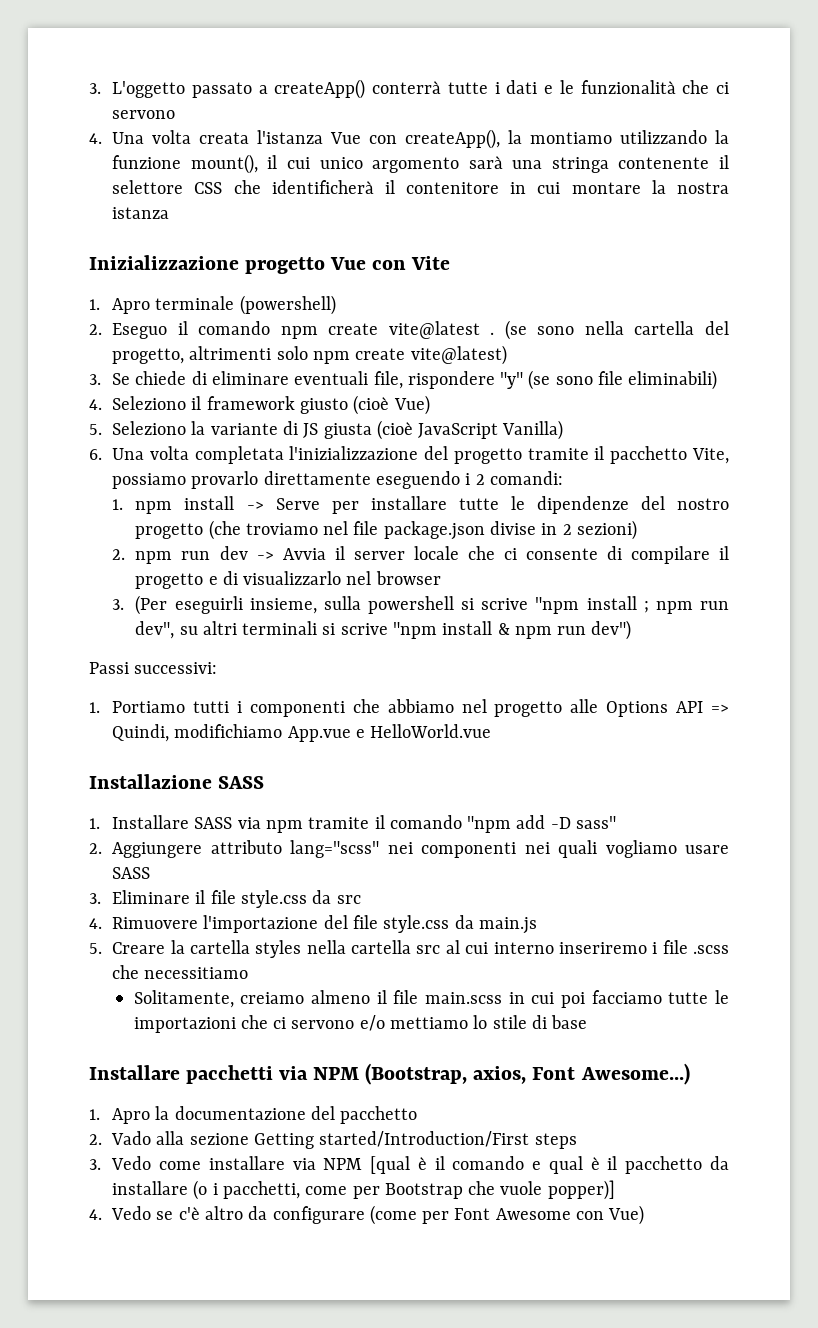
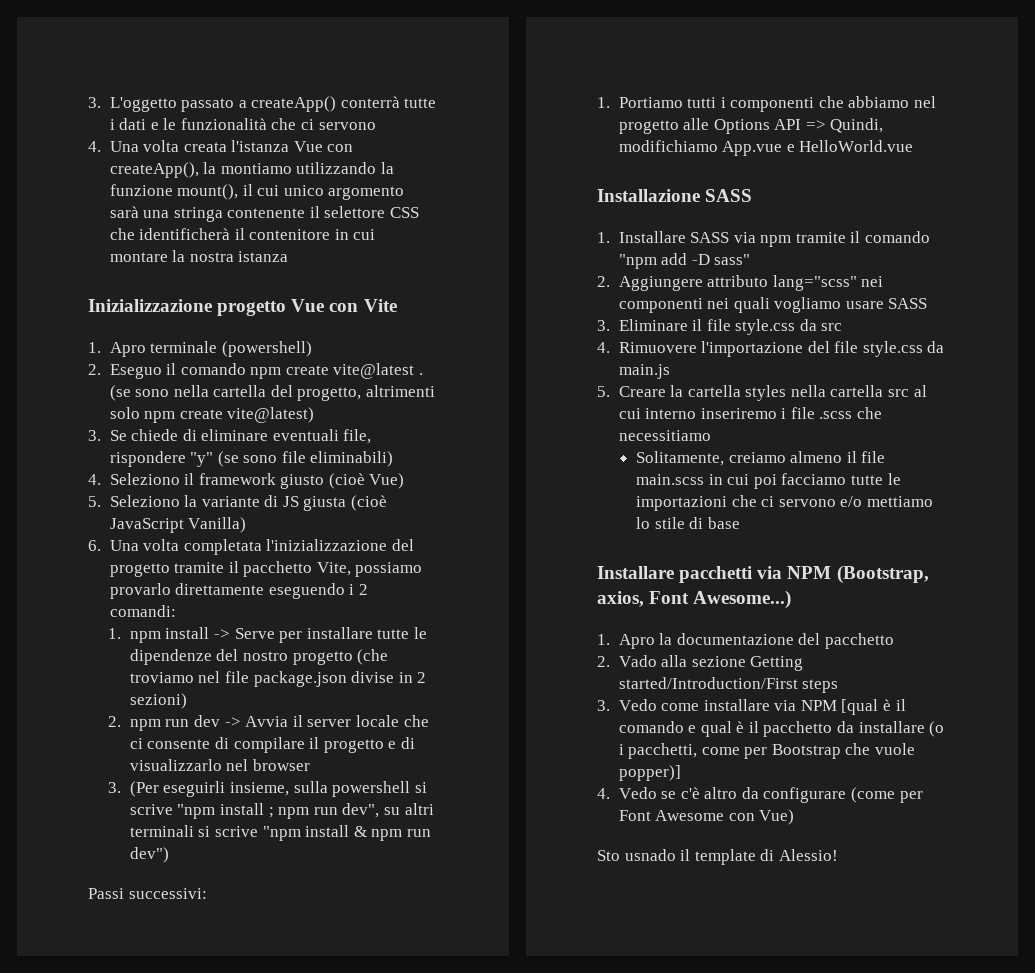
(645, 1215) none -> [597,849,838,865] // Sto usnado il template di Alessio!

